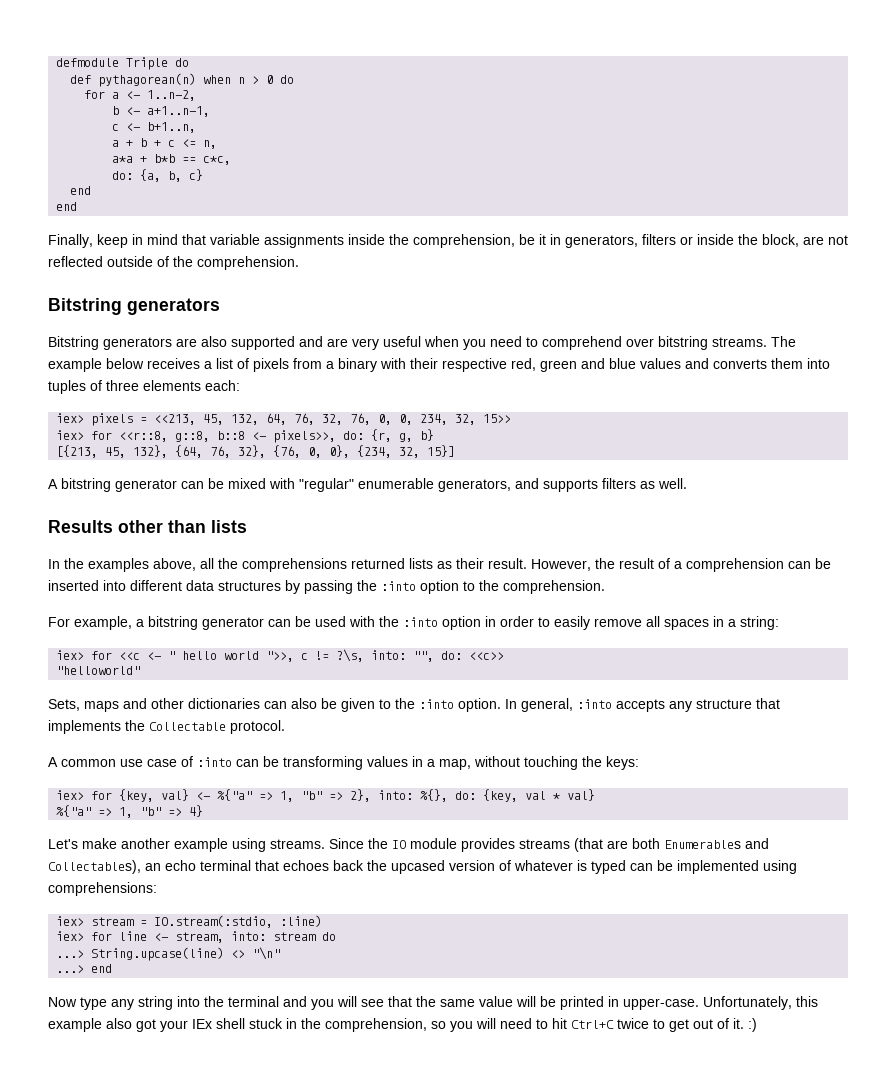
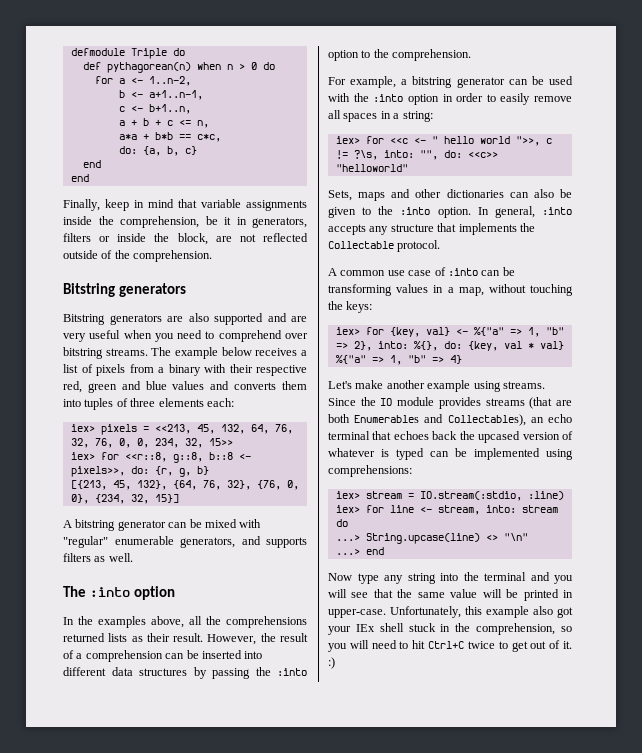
[48,520,247,533] Results other than lists -> [63,586,175,600] The :into option

